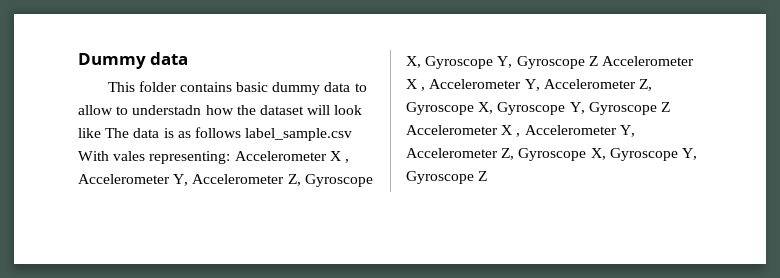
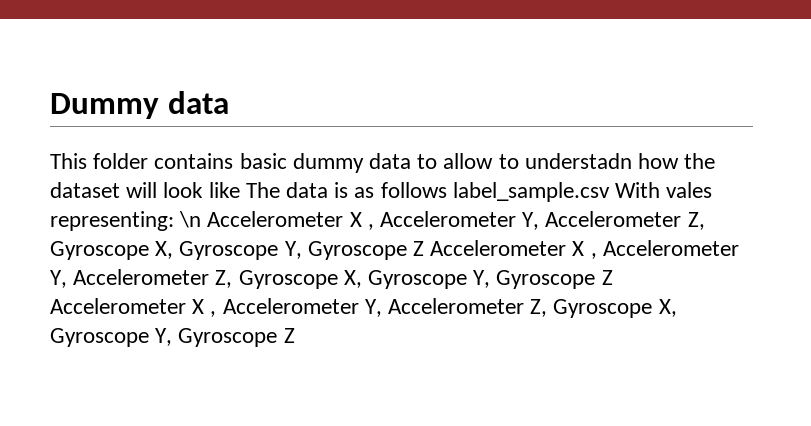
(231, 157) none -> [179,211,202,228] \n

